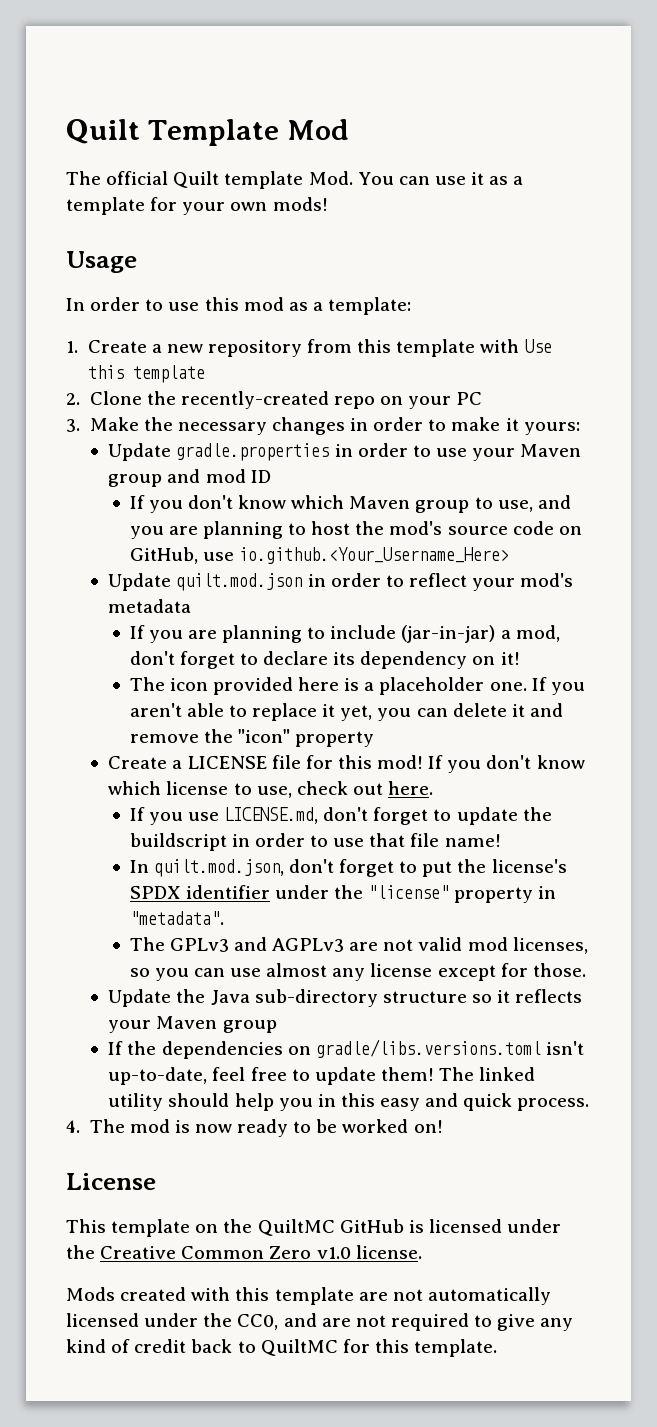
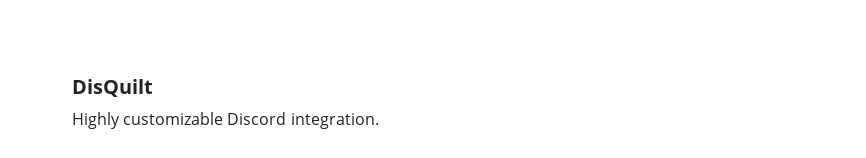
[66,119,349,146] [66,171,524,189] [66,197,328,215] [66,251,137,273] [66,297,412,315] [66,339,552,357] [87,365,205,383] [66,391,483,409] [66,417,580,435] [108,443,582,461] [108,469,271,487] [129,495,571,513] [129,521,582,539] [129,547,509,564] [108,573,574,591] [108,599,192,613] [129,625,560,643] [129,651,520,669] [129,677,585,695] [129,703,563,721] [129,729,375,747] [108,755,585,773] [108,781,434,798] [129,807,552,825] [129,833,501,851] [129,859,567,877] [129,885,557,903] [129,911,224,925] [129,937,588,954] [129,963,586,981] [108,989,583,1007] [108,1016,277,1033] [108,1039,584,1059] [108,1067,536,1085] [108,1093,590,1111] [66,1119,443,1137] [66,1173,156,1190] [66,1219,562,1237] [66,1245,422,1259] [66,1287,551,1305] [66,1313,574,1331] [66,1339,498,1357] Quilt Template Mod // The official Quilt template Mod. You can use it as a template for your own mods! // Usage // In order to use this mod as a template: // 1. Create a new repository from this template with Use this template // 2. Clone the recently-created repo on your PC // 3. Make the necessary changes in order to make it yours: // Update gradle.properties in order to use your Maven group and mod ID // If you don't know which Maven group to use, and you are planning to host the mod's source code on GitHub, use io.github.<Your_Username_Here> // Update quilt.mod.json in order to reflect your mod's metadata // If you are planning to include (jar-in-jar) a mod, don't forget to declare its dependency on it! // The icon provided here is a placeholder one. If you aren't able to replace it yet, you can delete it and remove the "icon" property // Create a LICENSE file for this mod! If you don't know which license to use, check out here. // If you use LICENSE.md, don't forget to update the buildscript in order to use that file name! // In quilt.mod.json, don't forget to put the license's SPDX identifier under the "license" property in "metadata". // The GPLv3 and AGPLv3 are not valid mod licenses, so you can use almost any license except for those. // Update the Java sub-directory structure so it reflects your Maven group // If the dependencies on gradle/libs.versions.toml isn't up-to-date, feel free to update them! The linked utility should help you in this easy and quick process. // 4. The mod is now ready to be worked on! // License // This template on the QuiltMC GitHub is licensed under the Creative Common Zero v1.0 license. // Mods created with this template are not automatically licensed under the CC0, and are not required to give any kind of credit back to QuiltMC for this template. -> [72,79,153,97] [72,112,379,129] DisQuilt // Highly customizable Discord integration.

